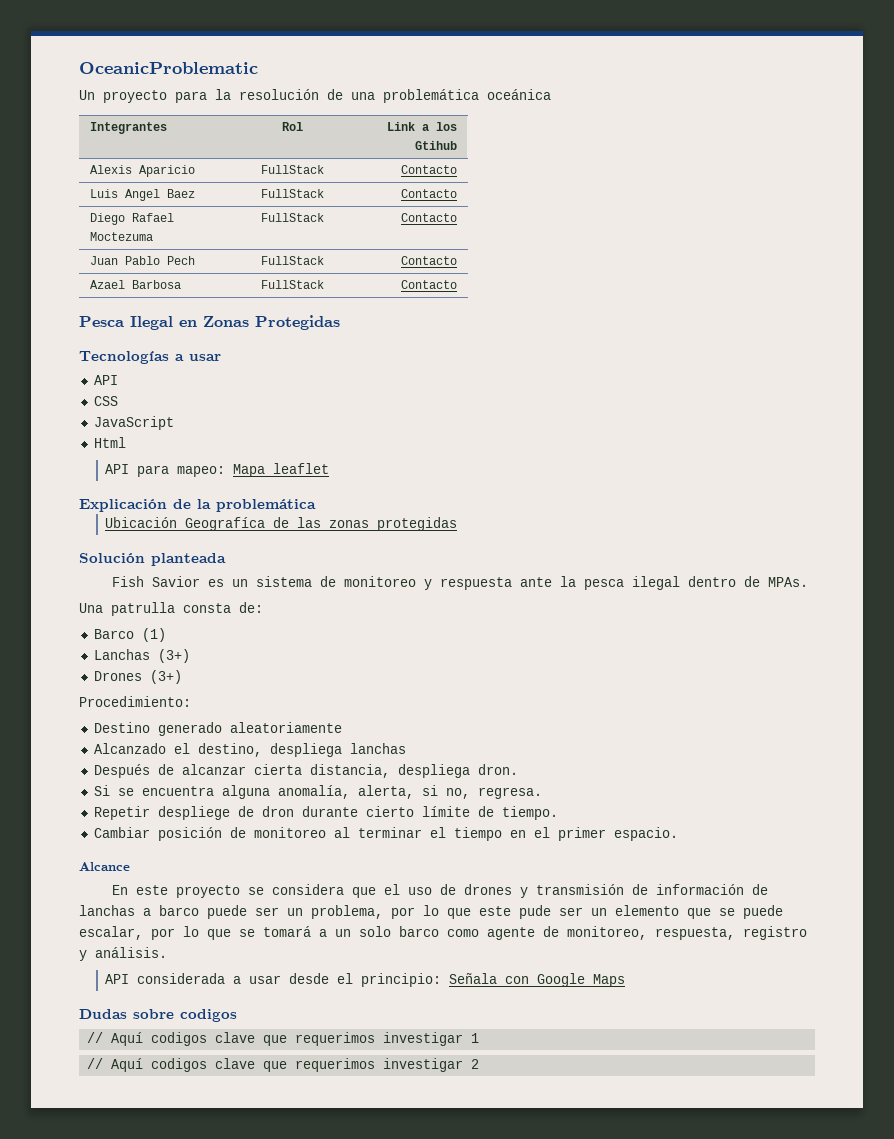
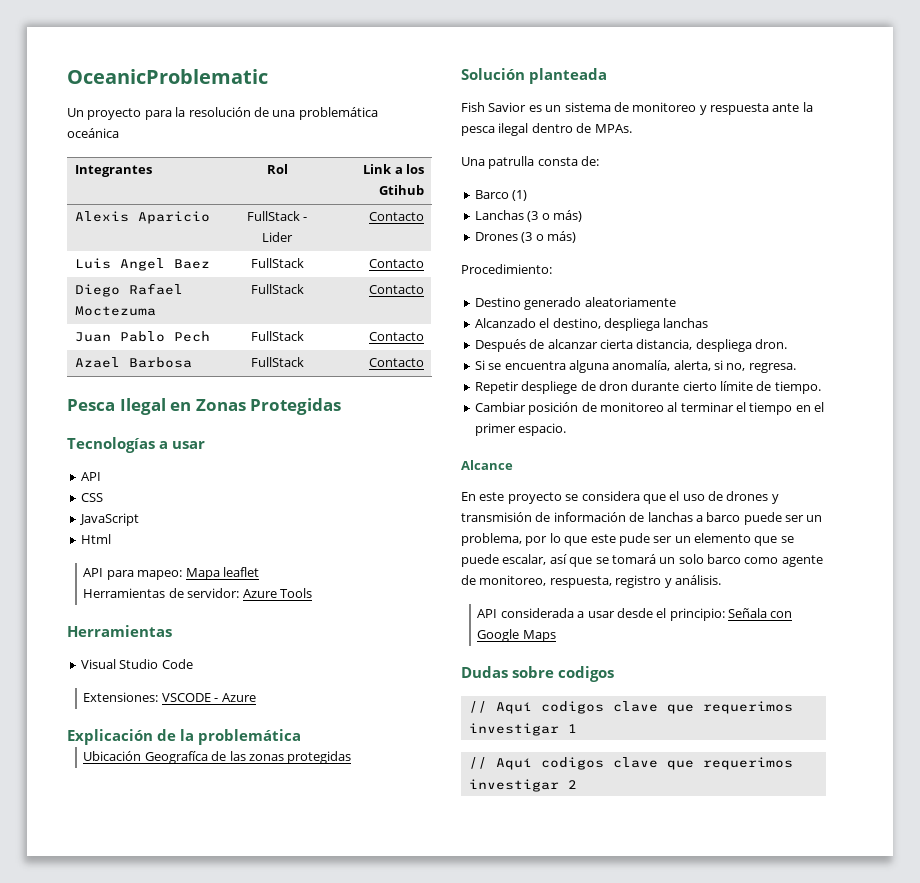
(324, 169) none -> [303,217,308,221] [262,232,293,242] - Lider
(330, 468) none -> [83,588,312,598] [67,625,172,637] [80,659,193,669] [83,692,256,702] // Herramientas de servidor: Azure Tools // Herramientas // Visual Studio Code // Extensiones: VSCODE - Azure
[157,649,190,663] [93,670,182,684] (3+) // Drones (3+) -> [527,210,582,222] [474,231,576,243] (3 o más) // Drones (3 o más)
[151,926,199,940] por lo -> [549,554,567,564] así
[319,929,327,937] a -> (656, 559) none

